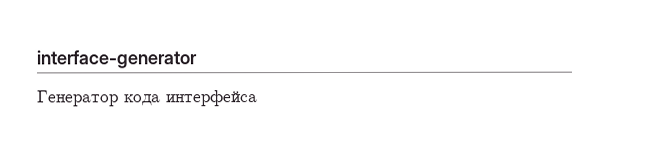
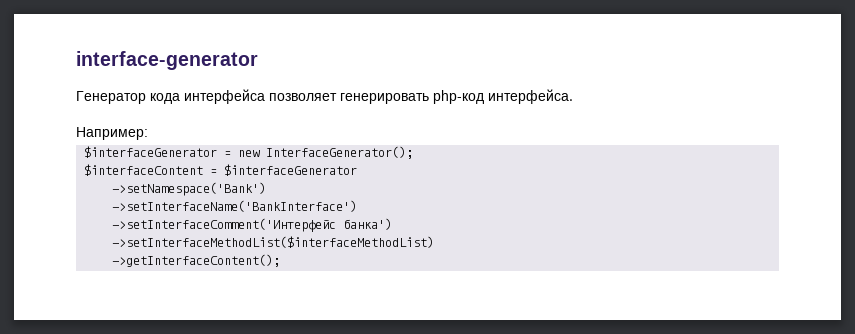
(258, 98) none -> [269,89,573,104] [76,127,148,140] [84,146,414,159] [84,164,358,176] [112,182,267,196] [112,200,358,212] [112,218,393,232] [112,236,435,248] [112,254,281,267] позволяет генерировать php-код интерфейса. // Например: // $interfaceGenerator = new InterfaceGenerator(); // $interfaceContent = $interfaceGenerator // ->setNamespace('Bank') // ->setInterfaceName('BankInterface') // ->setInterfaceComment('Интерфейс банка') // ->setInterfaceMethodList($interfaceMethodList) // ->getInterfaceContent();

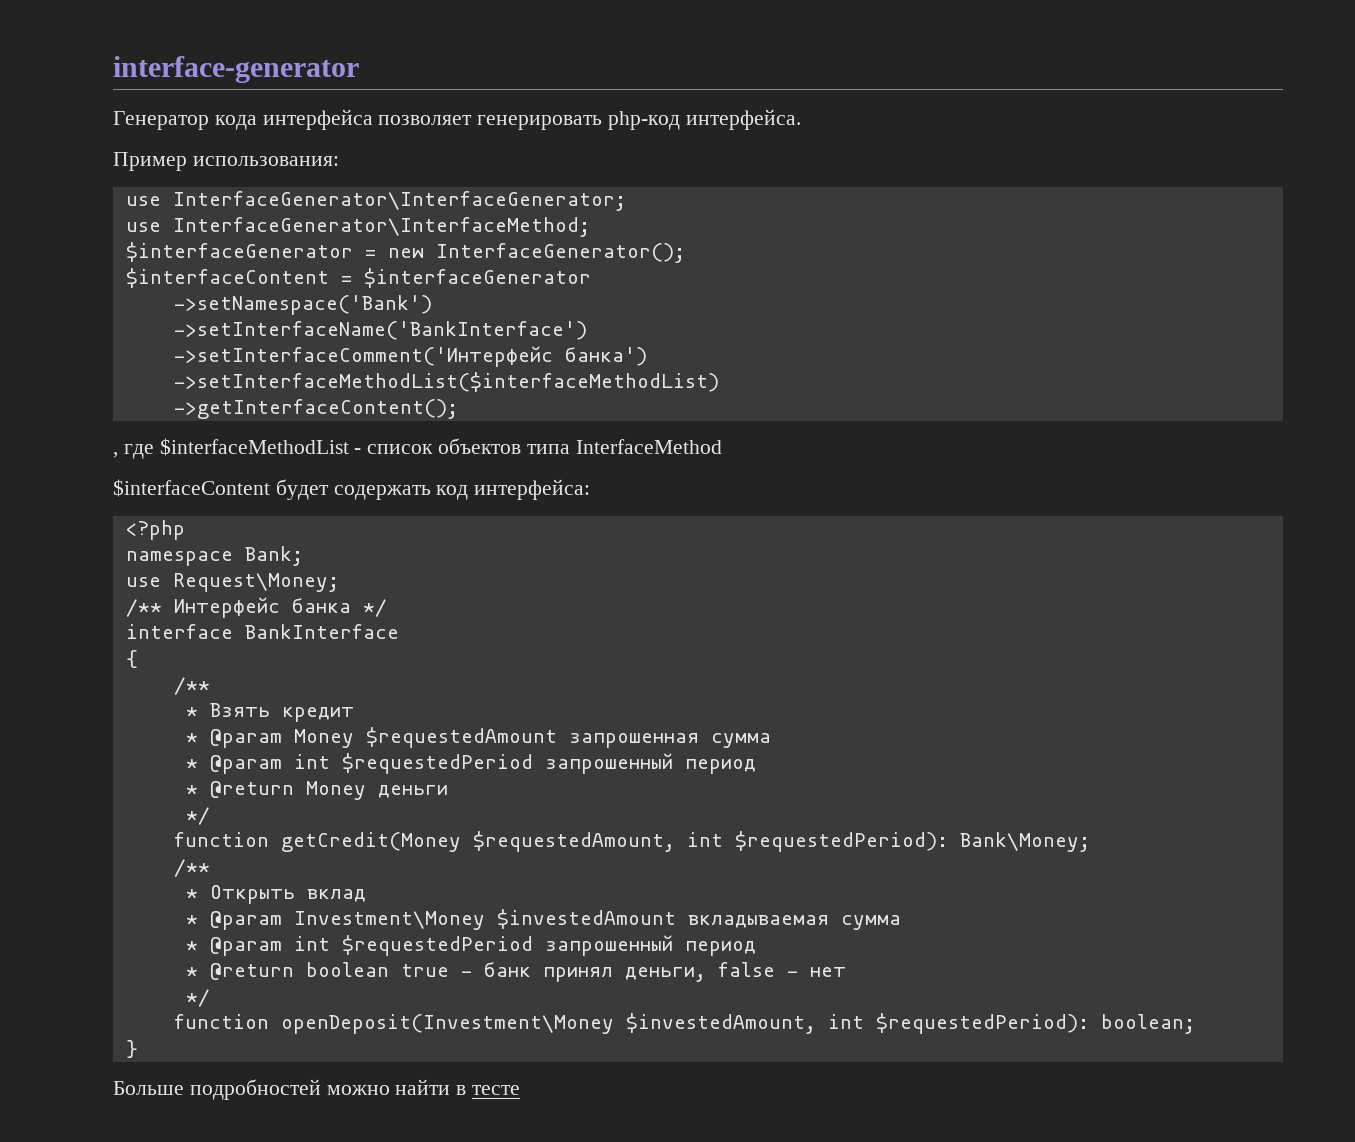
[76,127,148,140] Например: -> [113,152,339,171] [125,191,626,211] [125,217,590,237] Пример использования: // use InterfaceGenerator\InterfaceGenerator; // use InterfaceGenerator\InterfaceMethod;
(281, 260) none -> [113,438,722,459] [113,479,591,500] [125,520,185,540] [125,546,303,566] [125,573,339,592] [125,597,387,618] [125,624,399,639] [125,650,138,668] [173,677,210,695] [185,703,354,722] [185,727,771,748] [185,753,756,774] [185,781,448,800] [185,807,210,825] [173,831,1090,852] [173,859,210,877] [185,885,366,904] [185,909,901,930] [185,935,756,956] [185,962,846,982] [185,989,210,1007] [173,1013,1195,1034] [125,1040,138,1058] [113,1079,521,1100] // , где $interfaceMethodList - список объектов типа InterfaceMethod // $interfaceContent будет содержать код интерфейса: // <?php // namespace Bank; // use Request\Money; // /** Интерфейс банка */ // interface BankInterface // { // /** // * Взять кредит // * @param Money $requestedAmount запрошенная сумма // * @param int $requestedPeriod запрошенный период // * @return Money деньги // */ // function getCredit(Money $requestedAmount, int $requestedPeriod): Bank\Money; // /** // * Открыть вклад // * @param Investment\Money $investedAmount вкладываемая сумма // * @param int $requestedPeriod запрошенный период // * @return boolean true - банк принял деньги, false - нет // */ // function openDeposit(Investment\Money $investedAmount, int $requestedPeriod): boolean; // } // Больше подробностей можно найти в тесте

